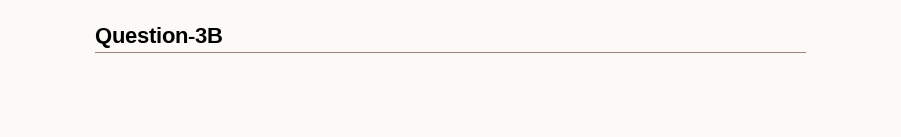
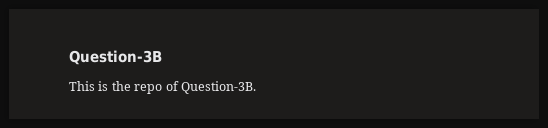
(223, 37) none -> [69,81,256,94] // This is the repo of Question-3B.

